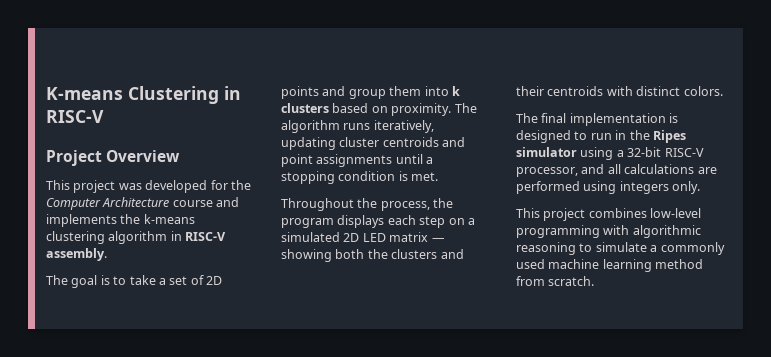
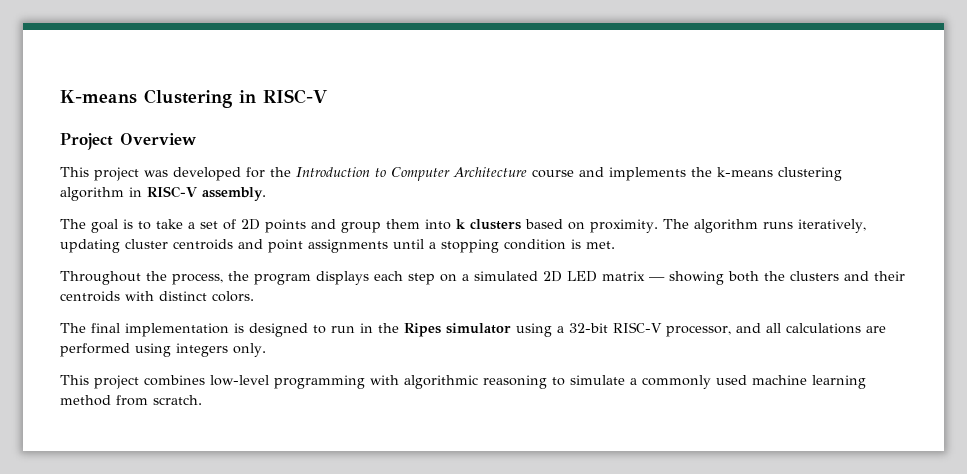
(251, 185) none -> [296,167,386,177] Introduction to

